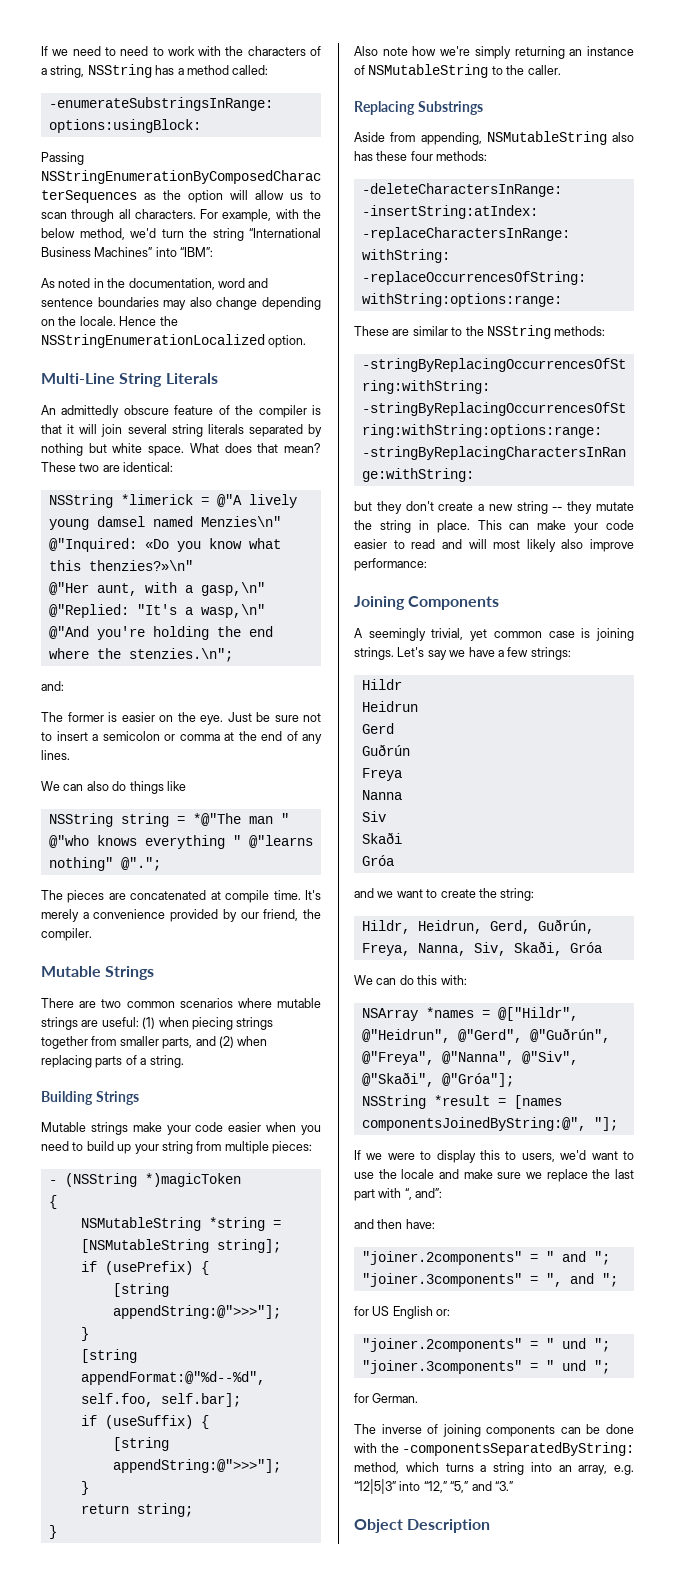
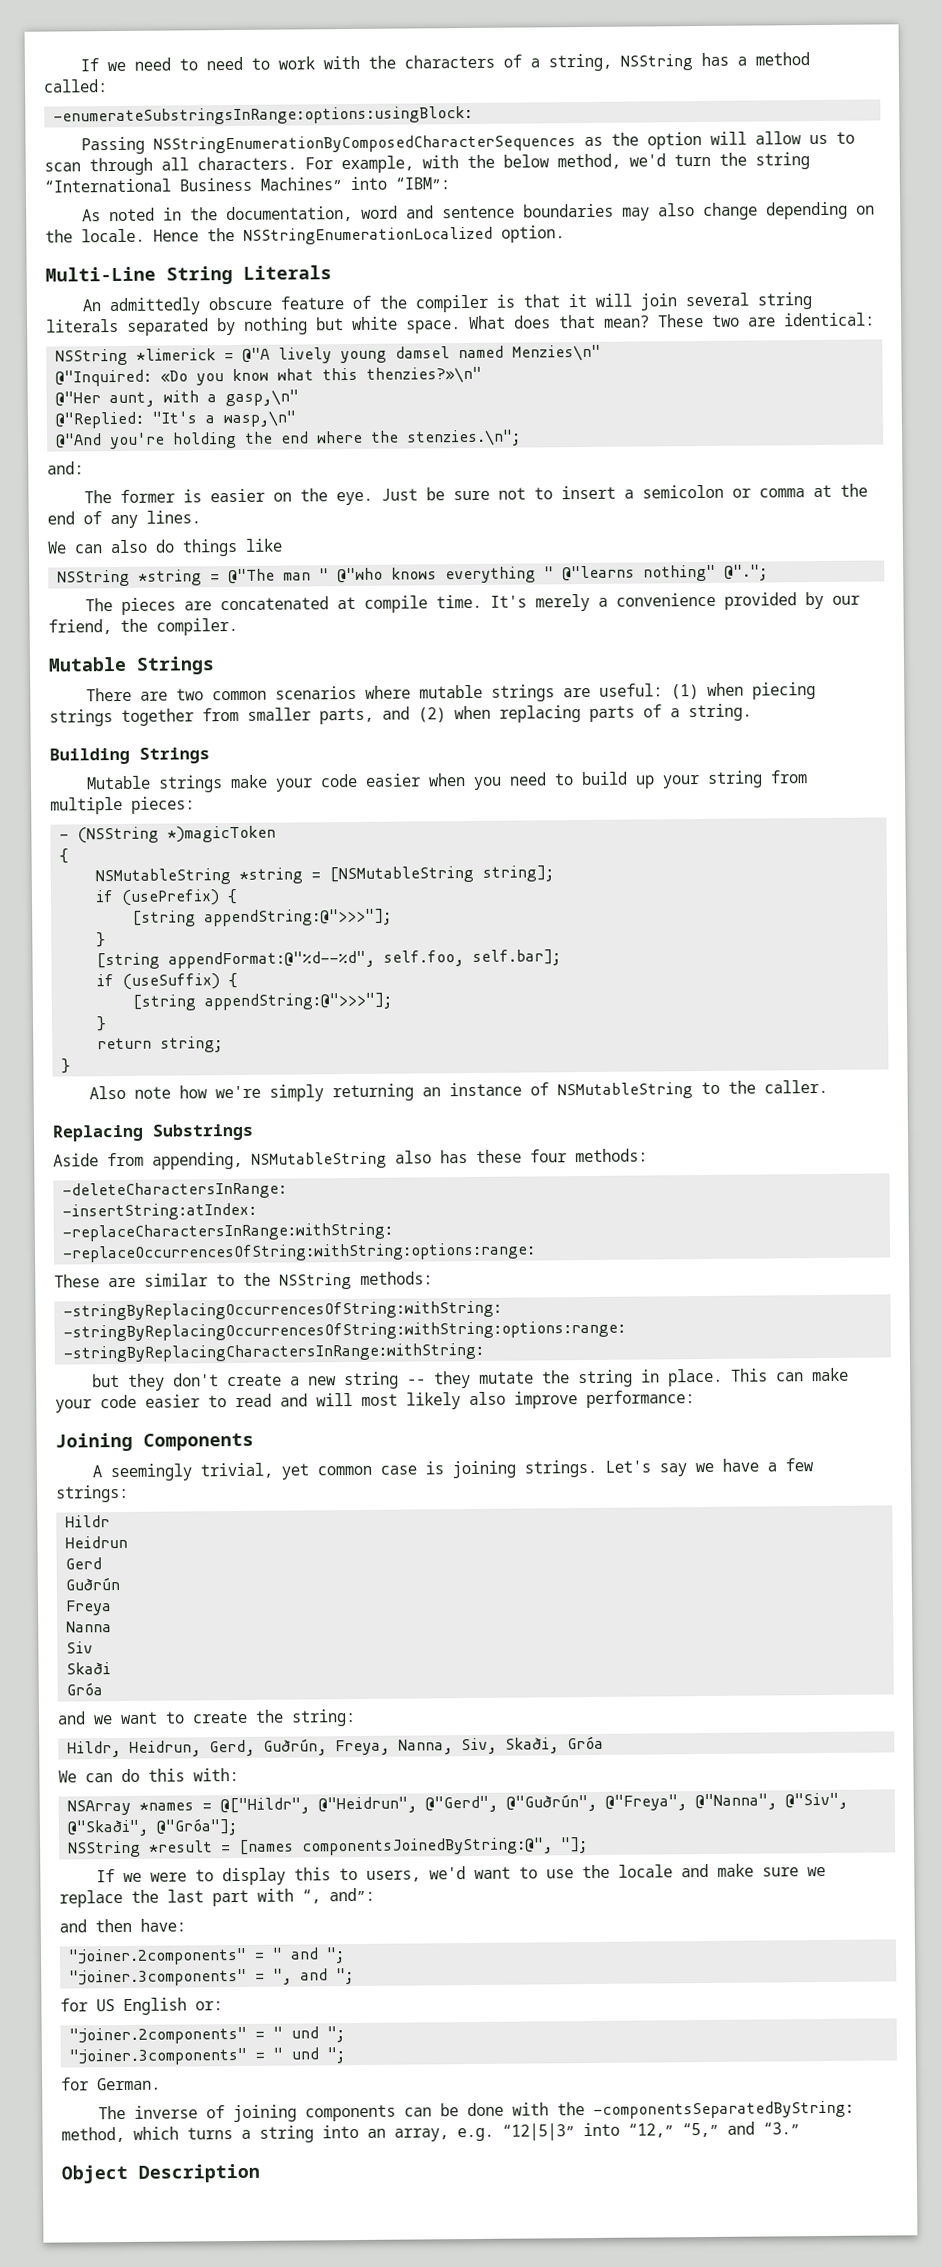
[120,813,241,827] string = *@"The -> [138,568,276,586] *string = @"The

